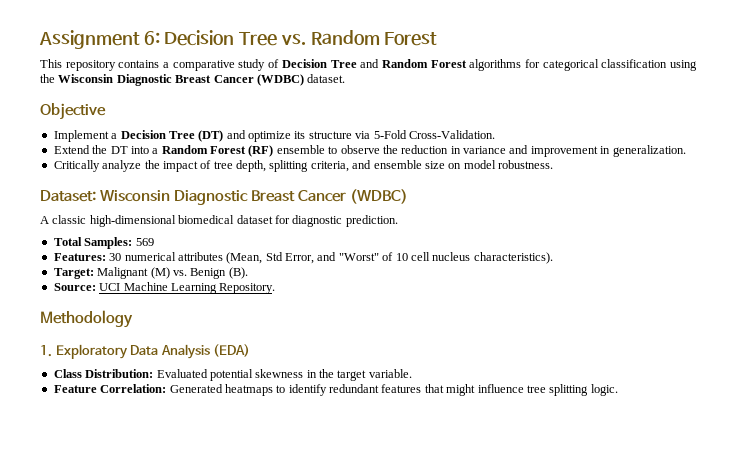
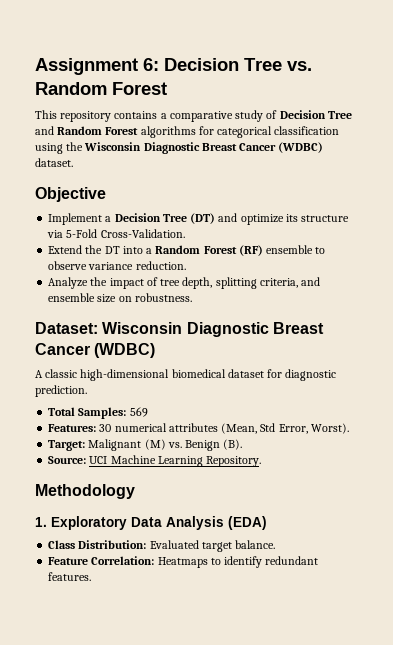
[382,145,686,157] [53,160,142,172] the reduction in variance and improvement in generalization. // Critically analyze -> [88,261,186,270] [48,277,89,289] variance reduction. // Analyze
[463,160,496,169] model -> (132, 299) none
[317,252,553,264] and "Worst" of 10 cell nucleus characteristics). -> [310,423,349,434] Worst).
[209,369,412,381] potential skewness in the target variable. -> [201,540,276,552] target balance.
[169,384,273,396] Generated heatmaps -> [157,557,208,568] Heatmaps
[381,384,618,396] features that might influence tree splitting logic. -> [48,572,92,581] features.

